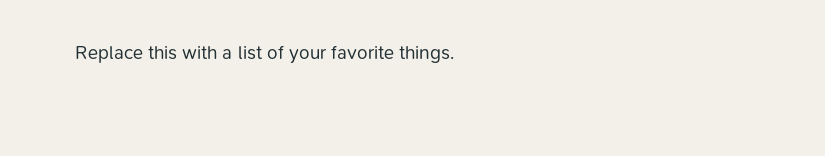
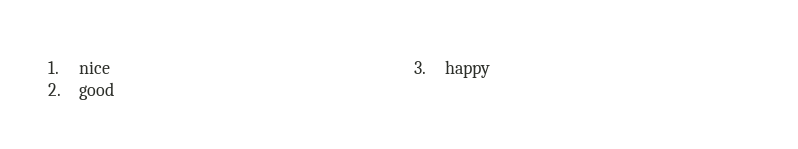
[75,45,455,64] Replace this with a list of your favorite things. -> [48,61,110,74] [48,82,114,100] [414,60,490,78] 1. nice // 2. good // 3. happy

